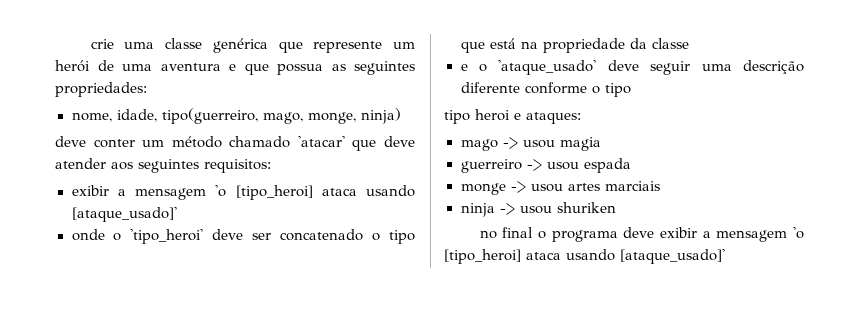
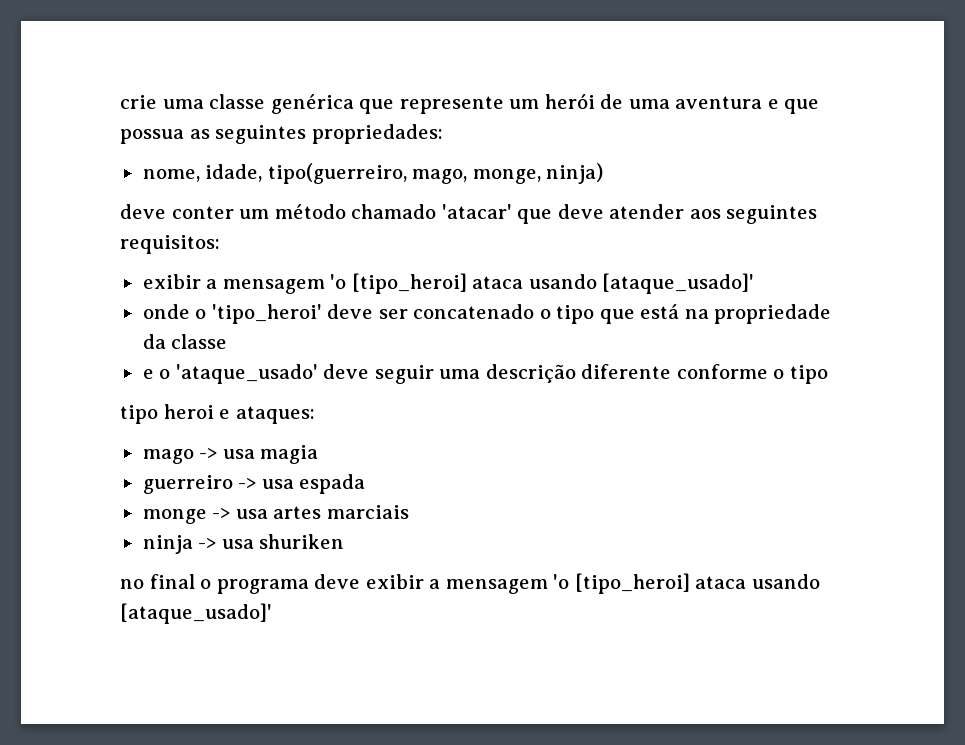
[522,140,555,148] usou -> [222,449,255,459] usa
[546,162,579,170] usou -> [261,479,294,489] usa
[530,184,563,192] usou -> [235,509,268,519] usa
[519,206,552,214] usou -> [221,539,254,549] usa

